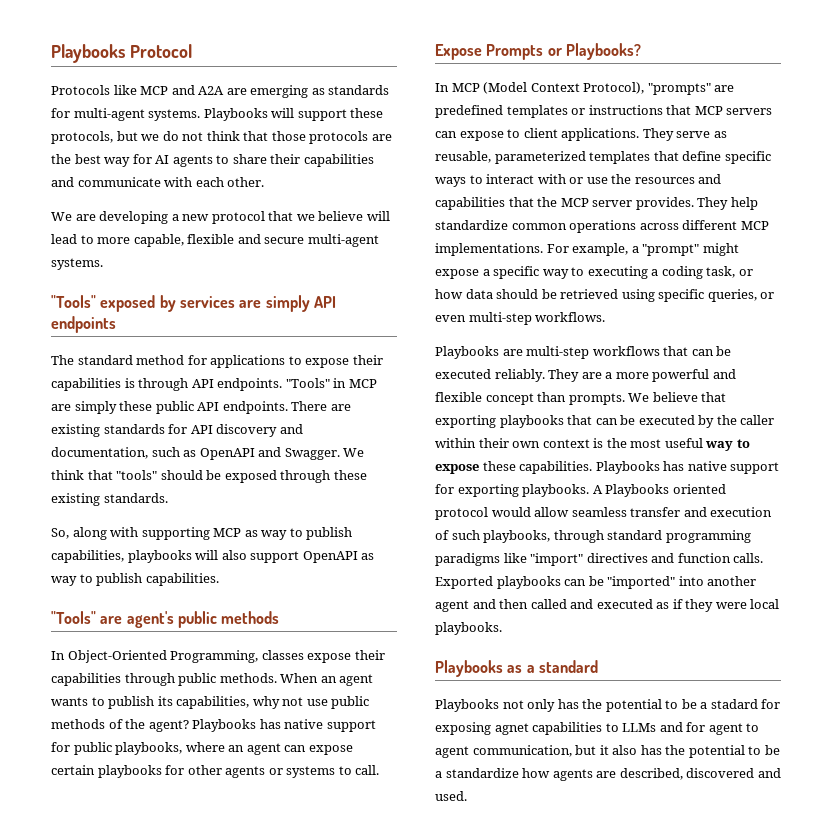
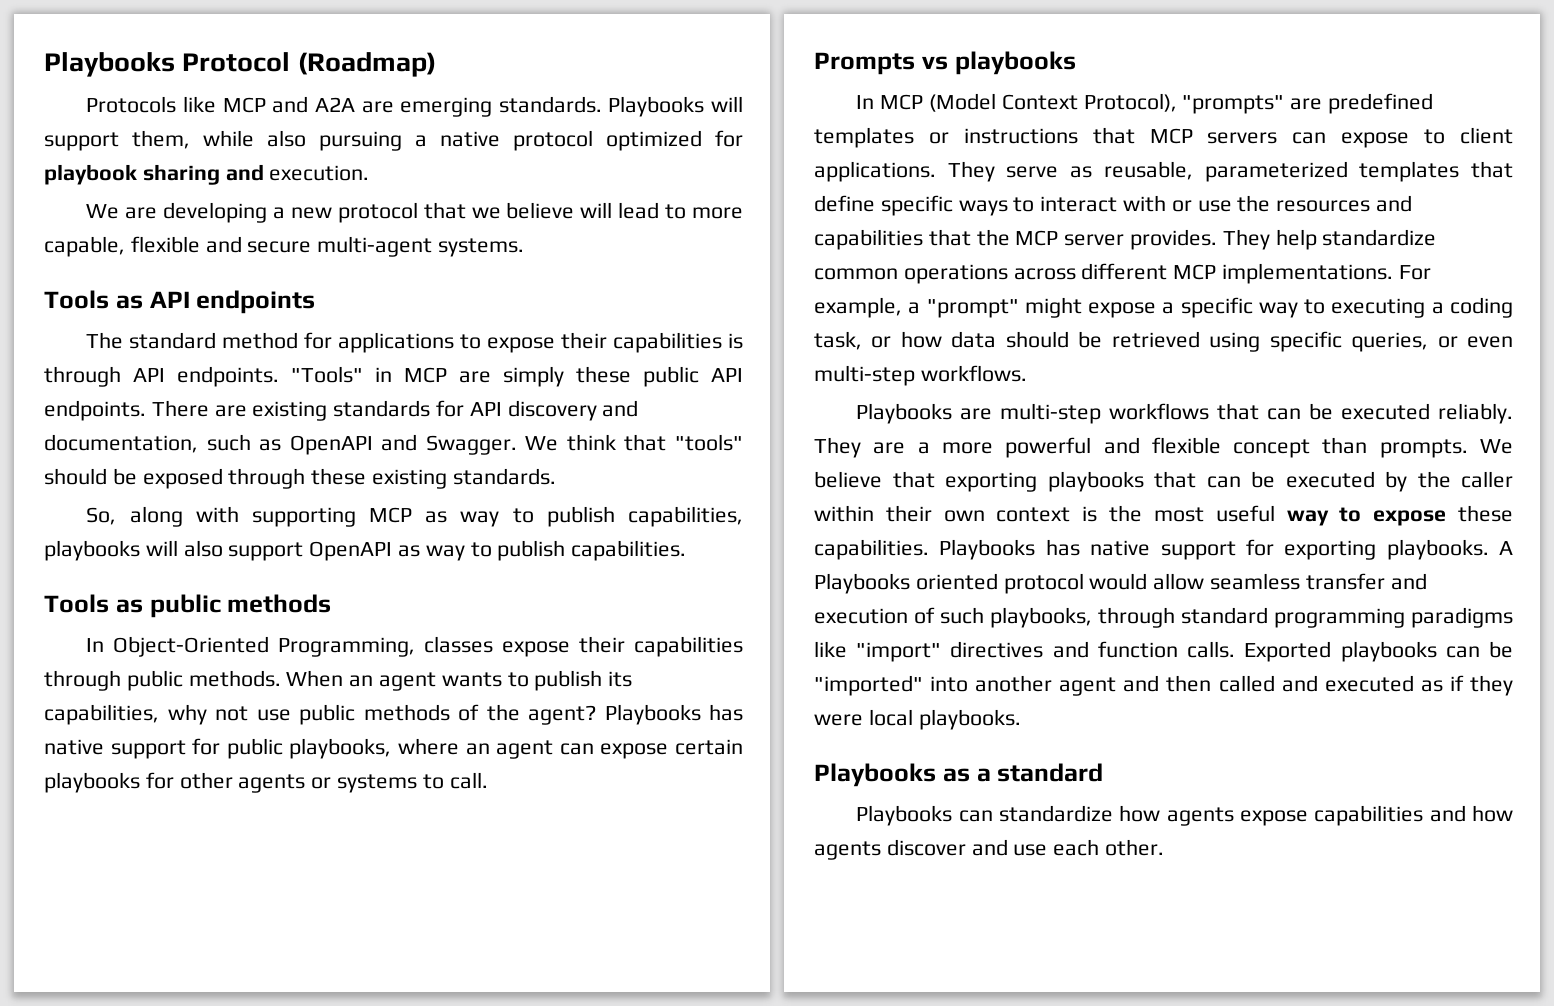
(192, 51) none -> [297,52,436,77] (Roadmap)
[311,85,390,95] [51,108,384,121] [51,131,392,144] [51,154,374,167] [51,177,265,187] as standards for multi-agent systems. Playbooks will support these protocols, but we do not think that those protocols are the best way for AI agents to share their capabilities and communicate with each other. -> [498,96,743,117] [44,130,743,151] [44,164,370,185] standards. Playbooks will support them, while also pursuing a native protocol optimized for playbook sharing and execution.
[51,295,310,312] "Tools" exposed by services are simply -> [44,290,143,309] Tools as
[51,611,174,628] "Tools" are agent's -> [44,594,143,613] Tools as
[435,43,641,60] Expose Prompts or Playbooks? -> [814,51,1076,75] Prompts vs playbooks
[502,699,781,712] [435,722,760,735] [435,745,780,758] [435,768,781,781] [435,791,467,801] not only has the potential to be a stadard for exposing agnet capabilities to LLMs and for agent to agent communication, but it also has the potential to be a standardize how agents are described, discovered and used. -> [958,805,1513,826] [814,839,1165,860] can standardize how agents expose capabilities and how agents discover and use each other.

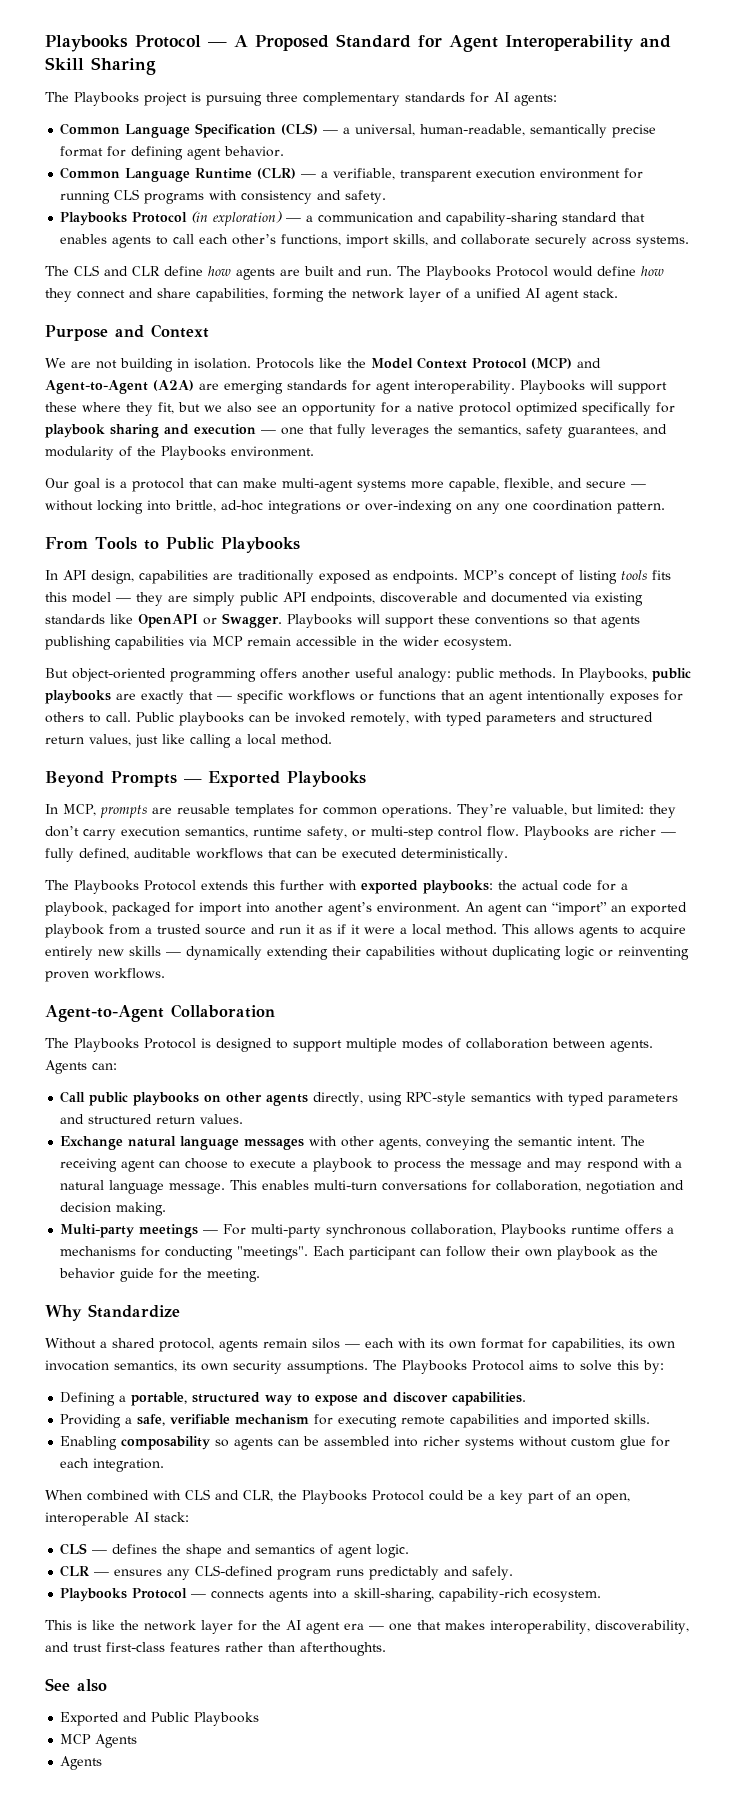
[44,52,436,77] [86,96,743,117] [44,130,402,151] Playbooks Protocol (Roadmap) // Protocols like MCP and A2A are emerging standards. Playbooks will support them, while also pursuing -> [45,34,671,52] [45,57,156,75] [45,92,557,106] [60,123,657,138] [60,146,285,160] [60,167,644,182] [60,189,387,204] [60,211,646,226] [60,234,690,248] [45,265,664,280] [45,288,618,302] [45,324,209,341] [45,357,601,372] [45,380,667,394] [45,402,400,416] Playbooks Protocol — A Proposed Standard for Agent Interoperability and Skill Sharing // The Playbooks project is pursuing three complementary standards for AI agents: // Common Language Specification (CLS) — a universal, human-readable, semantically precise format for defining agent behavior. // Common Language Runtime (CLR) — a verifiable, transparent execution environment for running CLS programs with consistency and safety. // Playbooks Protocol (in exploration) — a communication and capability-sharing standard that enables agents to call each other’s functions, import skills, and collaborate securely across systems. // The CLS and CLR define how agents are built and run. The Playbooks Protocol would define how they connect and share capabilities, forming the network layer of a unified AI agent stack. // Purpose and Context // We are not building in isolation. Protocols like the Model Context Protocol (MCP) and Agent-to-Agent (A2A) are emerging standards for agent interoperability. Playbooks will support these where they fit, but we also see an opportunity for
(702, 140) none -> [582,402,651,416] specifically
[269,165,370,181] [86,202,687,223] execution. // We are developing a new protocol that we believe will lead to -> [194,424,667,438] [45,446,314,460] [45,478,406,492] execution — one that fully leverages the semantics, safety guarantees, and modularity of the Playbooks environment. // Our goal is a protocol that can make multi-agent systems
[130,236,200,253] flexible -> [504,478,553,490] flexible,
[317,236,525,257] [44,290,316,314] [86,332,743,353] [44,366,447,387] multi-agent systems. // Tools as API endpoints // The standard method for applications to expose their capabilities is through API endpoints. "Tools" in MCP -> [631,484,646,488] [45,500,665,514] [45,537,300,553] [45,570,671,584] [45,592,163,606] — without locking into brittle, ad-hoc integrations or over-indexing on any one coordination pattern. // From Tools to Public Playbooks // In API design, capabilities are traditionally exposed as endpoints. MCP’s concept of listing tools fits this model — they
[576,366,631,383] these -> (235, 599) none
[44,400,639,421] [44,434,743,455] [44,468,556,489] [86,506,744,527] [44,540,687,561] [44,594,332,618] [86,636,743,657] [44,670,633,691] [44,704,743,725] [44,738,743,759] [44,772,488,793] [814,51,1076,75] [856,93,1434,114] [814,127,1514,148] [814,161,1513,182] [814,195,1413,216] [814,229,1437,250] [814,263,1431,284] [814,297,1513,318] [814,331,1513,352] [814,365,1027,386] [856,403,1102,424] endpoints. There are existing standards for API discovery and documentation, such as OpenAPI and Swagger. We think that "tools" should be exposed through these existing standards. // So, along with supporting MCP as way to publish capabilities, playbooks will also support OpenAPI as way to publish capabilities. // Tools as public methods // In Object-Oriented Programming, classes expose their capabilities through public methods. When an agent wants to publish its capabilities, why not use public methods of the agent? Playbooks has native support for public playbooks, where an agent can expose certain playbooks for other agents or systems to call. // Prompts vs playbooks // In MCP (Model Context Protocol), "prompts" are predefined templates or instructions that MCP servers can expose to client applications. They serve as reusable, parameterized templates that define specific ways to interact with or use the resources and capabilities that the MCP server provides. They help standardize common operations across different MCP implementations. For example, a "prompt" might expose a specific way to executing a coding task, or how data should be retrieved using specific queries, or even multi-step workflows. // Playbooks are multi-step -> [311,592,643,606] [45,613,640,628] [45,636,512,650] [45,668,691,682] [45,690,683,704] [45,712,653,726] [45,734,332,748] [45,771,366,787] [45,804,676,818] [45,826,676,840] [45,848,191,862] endpoints, discoverable and documented via existing standards like OpenAPI or Swagger. Playbooks will support these conventions so that agents publishing capabilities via MCP remain accessible in the wider ecosystem. // But object-oriented programming offers another useful analogy: public methods. In Playbooks, public playbooks are exactly that — specific workflows or functions that an agent intentionally exposes for others to call. Public playbooks can be invoked remotely, with typed parameters and structured return values, just like calling a local method. // Beyond Prompts — Exported Playbooks // In MCP, prompts are reusable templates for common operations. They’re valuable, but limited: they don’t carry execution semantics, runtime safety, or multi-step control flow. Playbooks are richer — fully defined, auditable
[1438,403,1513,424] [814,437,1513,458] [814,471,1513,492] [814,505,1275,522] reliably. They are a more powerful and flexible concept than prompts. We believe that exporting playbooks that can be executed by the caller within their own context is the most useful -> [401,848,508,862] [45,880,628,894] [45,902,687,916] [45,924,686,938] [45,946,689,960] [45,968,165,982] [45,1004,275,1022] [45,1038,653,1052] [45,1060,117,1074] [60,1091,679,1106] [60,1114,244,1124] [60,1136,646,1150] [60,1158,683,1172] [60,1180,685,1194] [60,1202,167,1216] [60,1224,675,1238] [60,1246,659,1260] [59,1268,261,1282] [45,1304,180,1321] [45,1338,675,1352] [45,1360,664,1374] [60,1392,261,1406] deterministically. // The Playbooks Protocol extends this further with exported playbooks: the actual code for a playbook, packaged for import into another agent’s environment. An agent can “import” an exported playbook from a trusted source and run it as if it were a local method. This allows agents to acquire entirely new skills — dynamically extending their capabilities without duplicating logic or reinventing proven workflows. // Agent-to-Agent Collaboration // The Playbooks Protocol is designed to support multiple modes of collaboration between agents. Agents can: // Call public playbooks on other agents directly, using RPC-style semantics with typed parameters and structured return values. // Exchange natural language messages with other agents, conveying the semantic intent. The receiving agent can choose to execute a playbook to process the message and may respond with a natural language message. This enables multi-turn conversations for collaboration, negotiation and decision making. // Multi-party meetings — For multi-party synchronous collaboration, Playbooks runtime offers a mechanisms for conducting "meetings". Each participant can follow their own playbook as the behavior guide for the meeting. // Why Standardize // Without a shared protocol, agents remain silos — each with its own format for capabilities, its own invocation semantics, its own security assumptions. The Playbooks Protocol aims to solve this by: // Defining a portable, structured
[1458,505,1513,522] [814,539,1513,560] [814,573,1427,594] [814,607,1513,628] [814,641,1513,662] [814,675,1513,696] [814,709,1021,730] [814,763,1104,787] [856,805,1513,826] [814,839,1165,860] these capabilities. Playbooks has native support for exporting playbooks. A Playbooks oriented protocol would allow seamless transfer and execution of such playbooks, through standard programming paradigms like "import" directives and function calls. Exported playbooks can be "imported" into another agent and then called and executed as if they were local playbooks. // Playbooks as a standard // Playbooks can standardize how agents expose capabilities and how agents discover and use each other. -> [363,1392,527,1406] [60,1414,651,1428] [60,1436,671,1450] [60,1458,165,1472] [45,1489,630,1504] [45,1512,189,1526] [60,1543,410,1558] [60,1565,514,1580] [60,1588,602,1602] [45,1620,689,1634] [45,1642,386,1656] [45,1678,107,1692] [60,1712,260,1726] [60,1734,138,1748] [60,1756,103,1770] and discover capabilities. // Providing a safe, verifiable mechanism for executing remote capabilities and imported skills. // Enabling composability so agents can be assembled into richer systems without custom glue for each integration. // When combined with CLS and CLR, the Playbooks Protocol could be a key part of an open, interoperable AI stack: // CLS — defines the shape and semantics of agent logic. // CLR — ensures any CLS-defined program runs predictably and safely. // Playbooks Protocol — connects agents into a skill-sharing, capability-rich ecosystem. // This is like the network layer for the AI agent era — one that makes interoperability, discoverability, and trust first-class features rather than afterthoughts. // See also // Exported and Public Playbooks // MCP Agents // Agents

